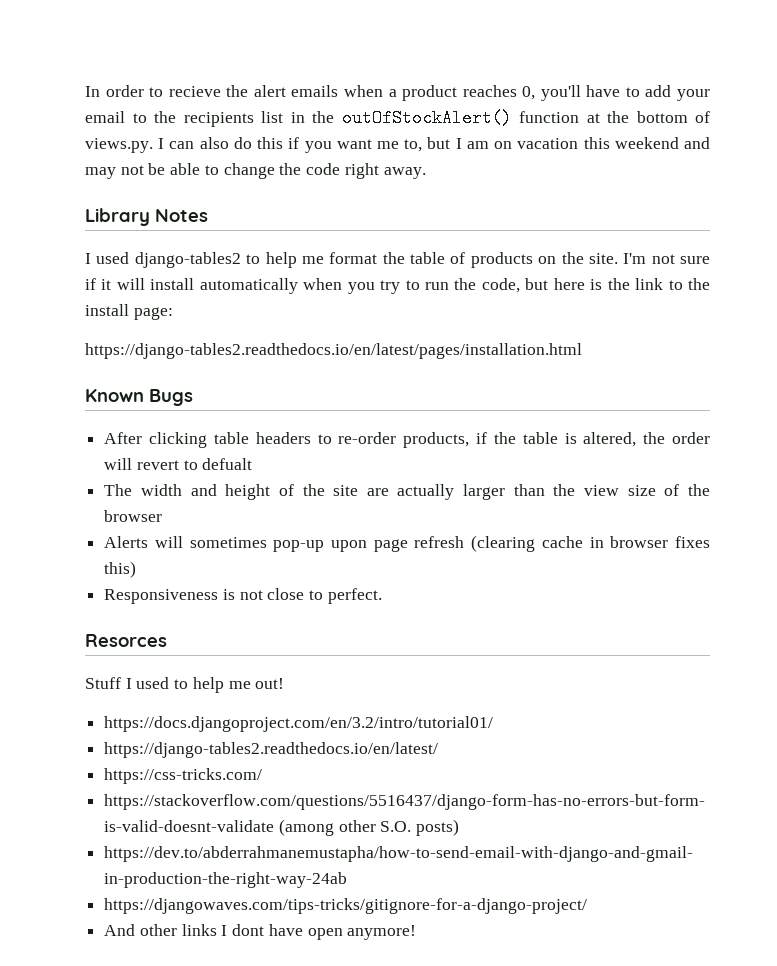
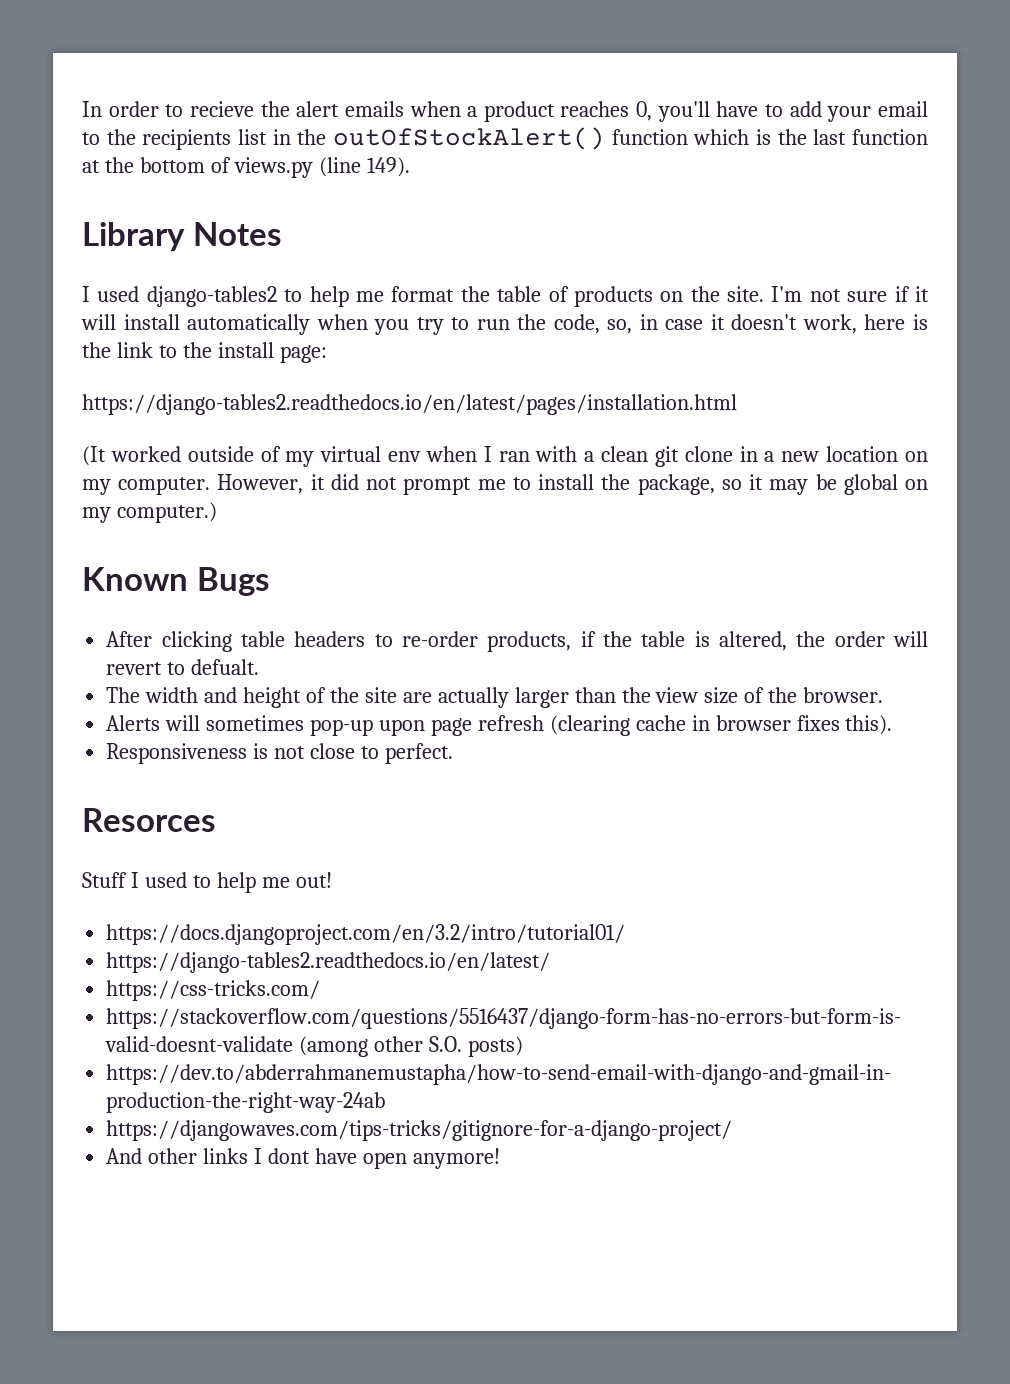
[586,111,710,123] [85,137,710,153] [85,163,426,179] at the bottom of views.py. I can also do this if you want me to, but I am on vacation this weekend and may not be able to change the code right away. -> [693,129,928,145] [82,157,410,178] which is the last function at the bottom of views.py (line 149).
[525,278,549,290] but -> [607,314,857,334] so, in case it doesn't work,
(582, 351) none -> [82,446,929,467] [82,474,929,495] [82,502,217,523] // (It worked outside of my virtual env when I ran with a clean git clone in a new location on my computer. However, it did not prompt me to install the package, so it may be global on my computer.)
[202,458,253,470] defualt -> [191,659,260,675] defualt.
[104,510,163,522] browser -> [803,687,884,703] browser.
[104,561,137,578] this) -> [845,715,893,735] this).

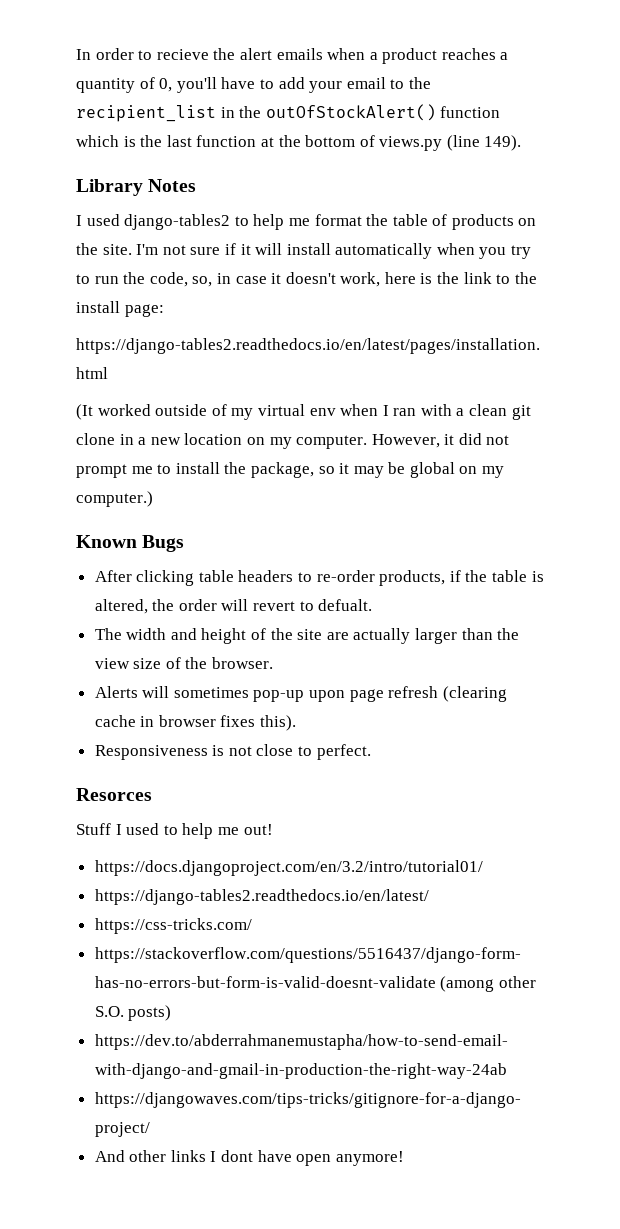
(630, 109) none -> [500,52,509,60] [76,77,155,93] a quantity of
[142,129,267,150] recipients list -> [76,105,216,122] recipient_list

